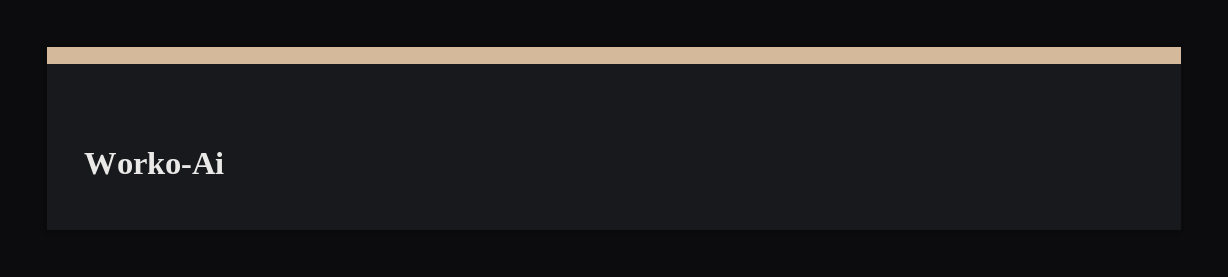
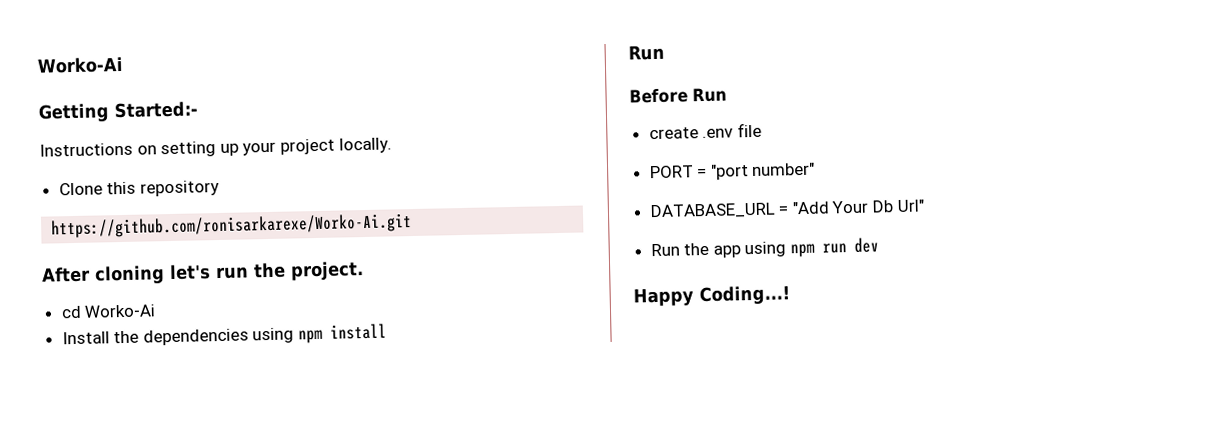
[84,152,224,175] Worko-Ai -> [37,56,123,74] [38,101,198,123] [39,137,392,158] [58,179,220,197] [51,213,413,239] [41,261,364,285] [60,304,157,319] [61,323,388,346] [628,44,665,61] [629,87,727,104] [648,122,762,140] [649,162,816,180] [649,199,925,220] [650,237,880,258] [633,285,790,307] Worko-Ai // Getting Started:- // Instructions on setting up your project locally. // Clone this repository // https://github.com/ronisarkarexe/Worko-Ai.git // After cloning let's run the project. // cd Worko-Ai // Install the dependencies using npm install // Run // Before Run // create .env file // PORT = "port number" // DATABASE_URL = "Add Your Db Url" // Run the app using npm run dev // Happy Coding...!

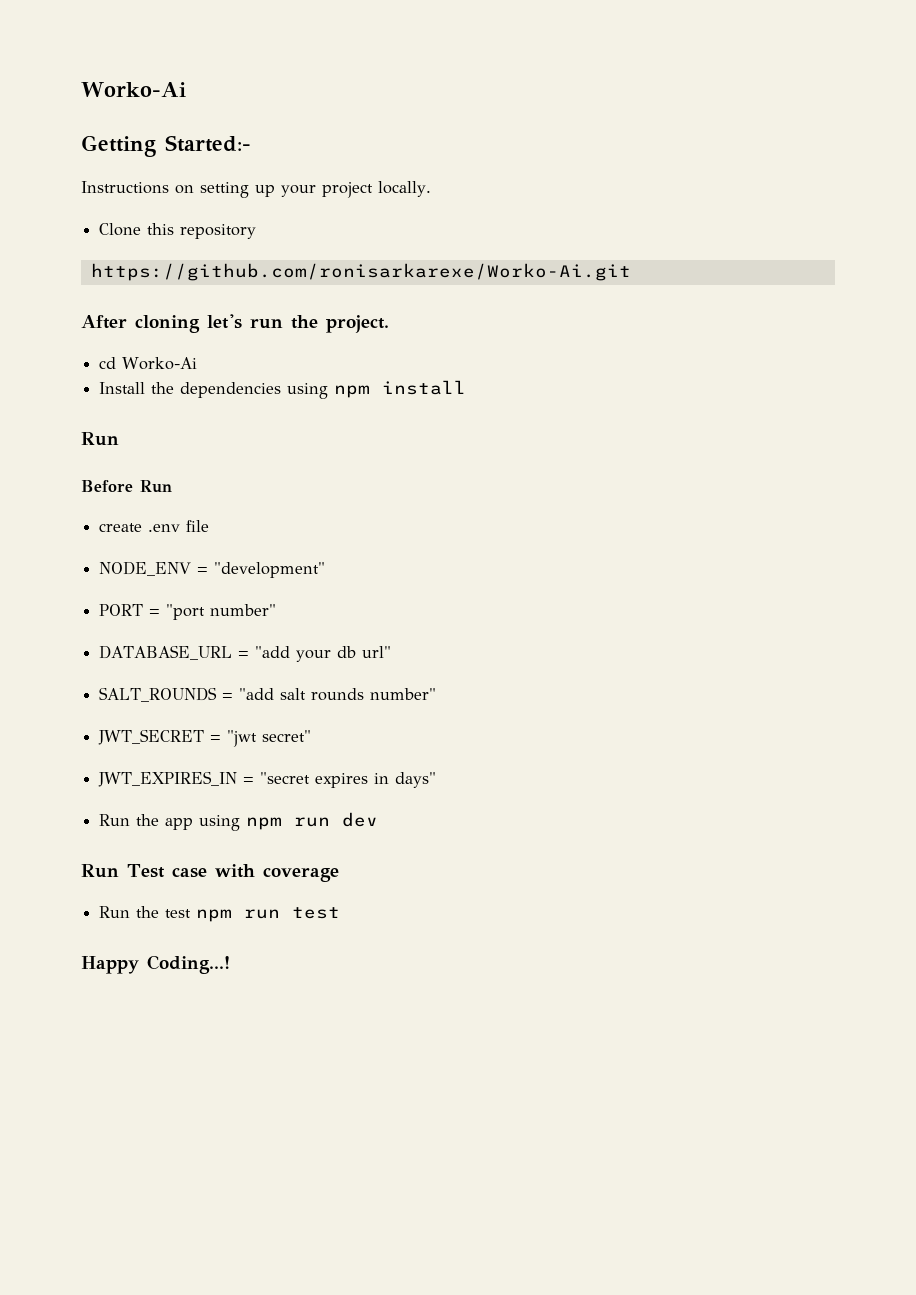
(762, 130) none -> [99,561,326,578] // NODE_ENV = "development"
[791,199,925,215] "Add Your Db Url" -> [255,646,392,662] [99,687,437,702] [98,729,312,747] [98,771,437,788] "add your db url" // SALT_ROUNDS = "add salt rounds number" // JWT_SECRET = "jwt secret" // JWT_EXPIRES_IN = "secret expires in days"
(880, 245) none -> [81,864,339,882] [99,906,341,922] // Run Test case with coverage // Run the test npm run test

